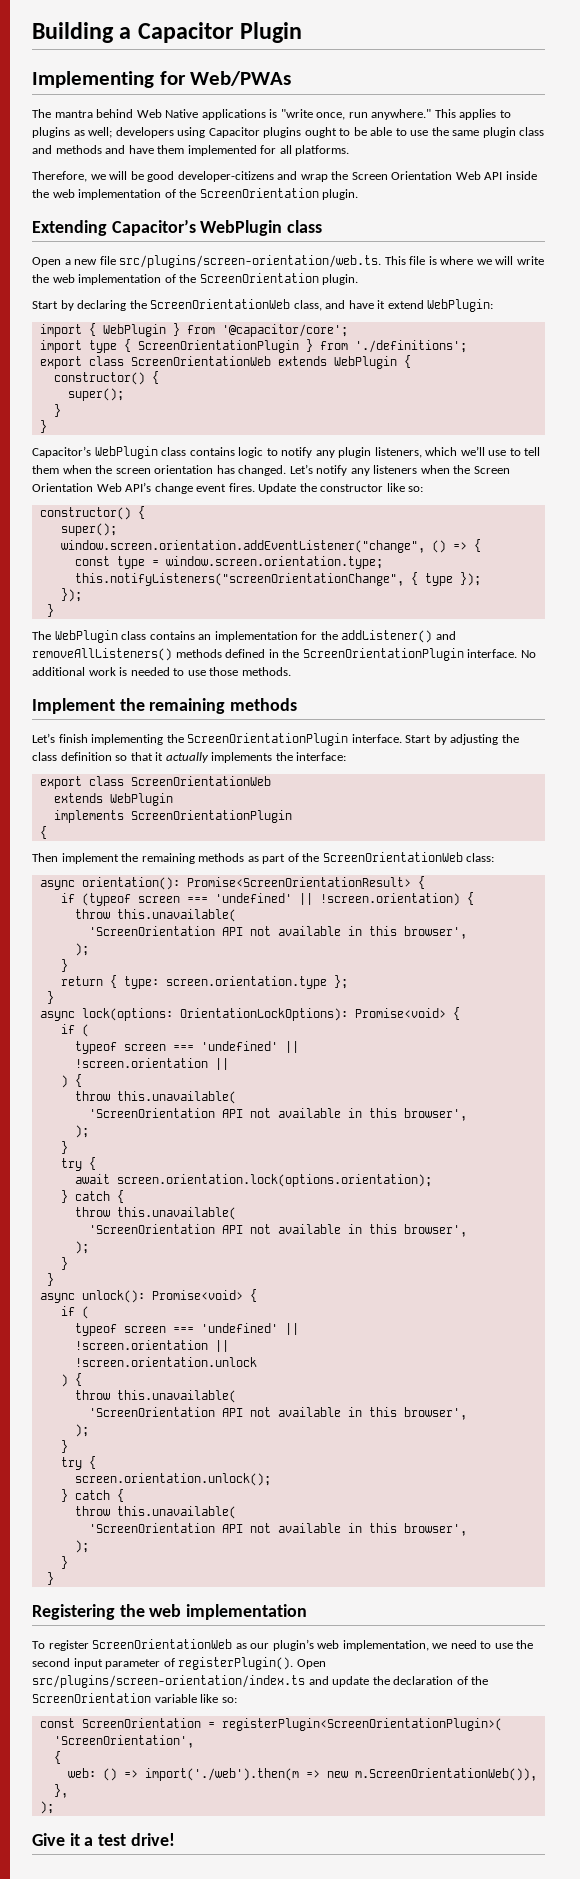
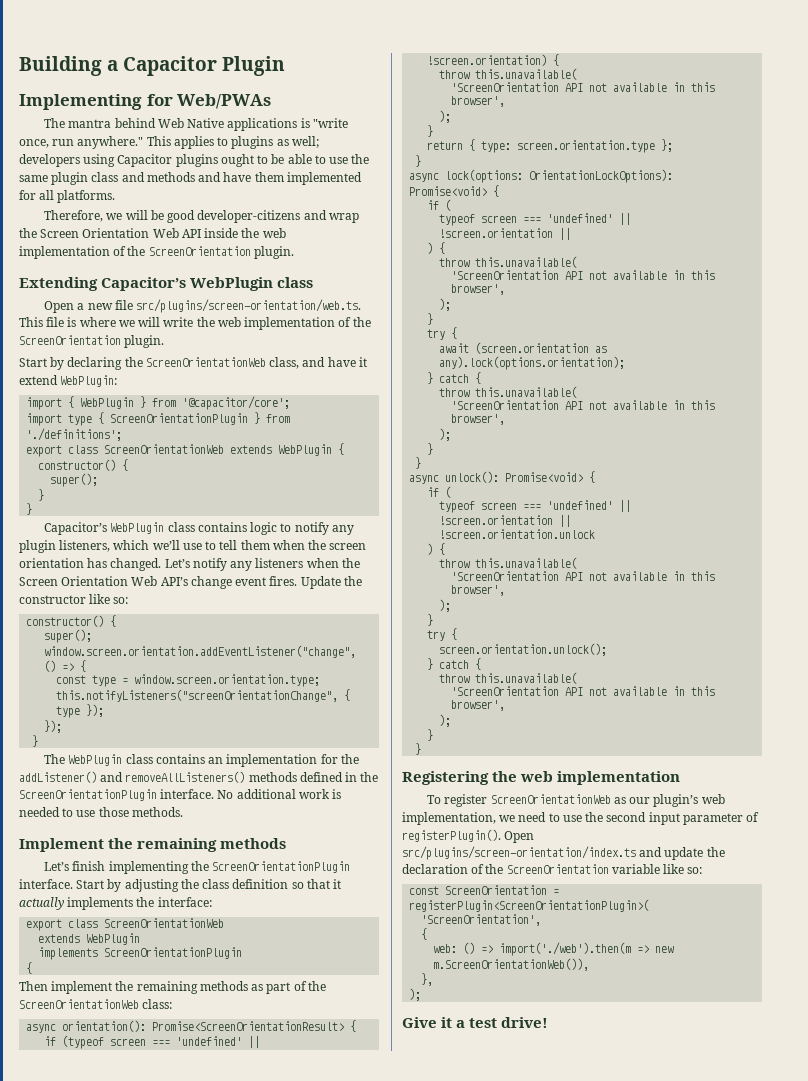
[116,1174,432,1187] screen.orientation.lock(options.orientation); -> [475,342,608,354] [439,356,626,370] (screen.orientation as any).lock(options.orientation);

